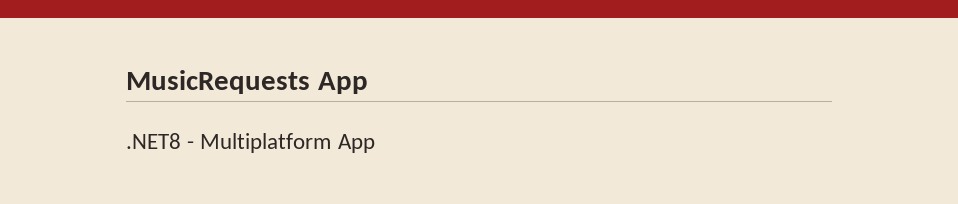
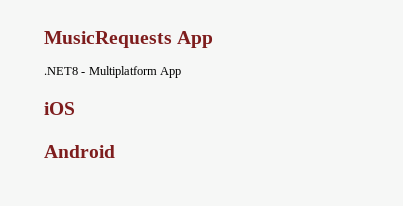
(375, 143) none -> [44,102,75,115] [44,145,115,158] // iOS // Android

